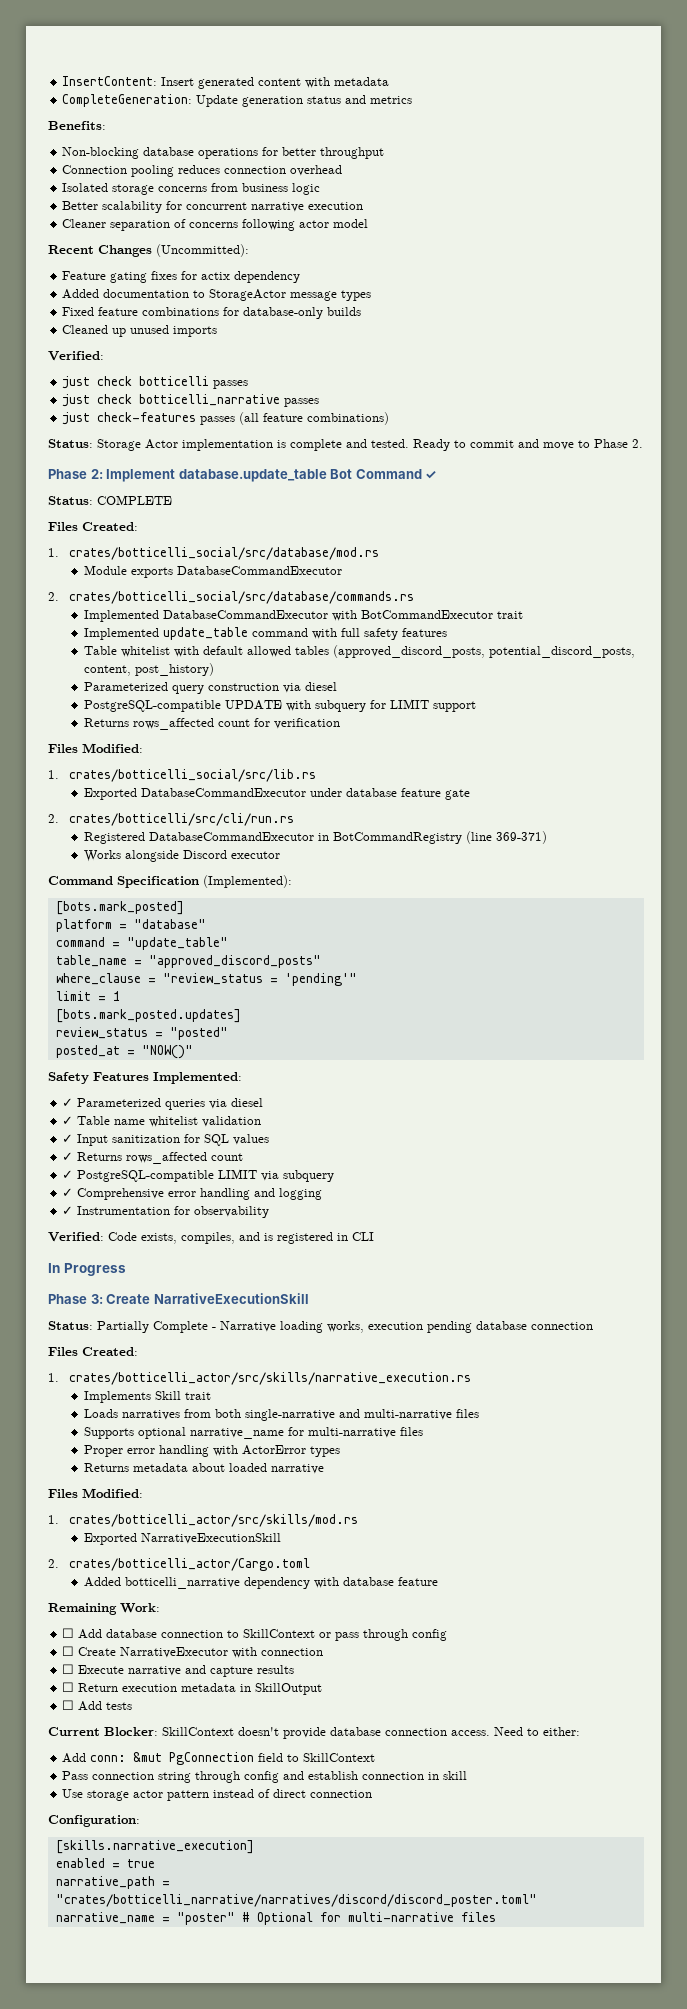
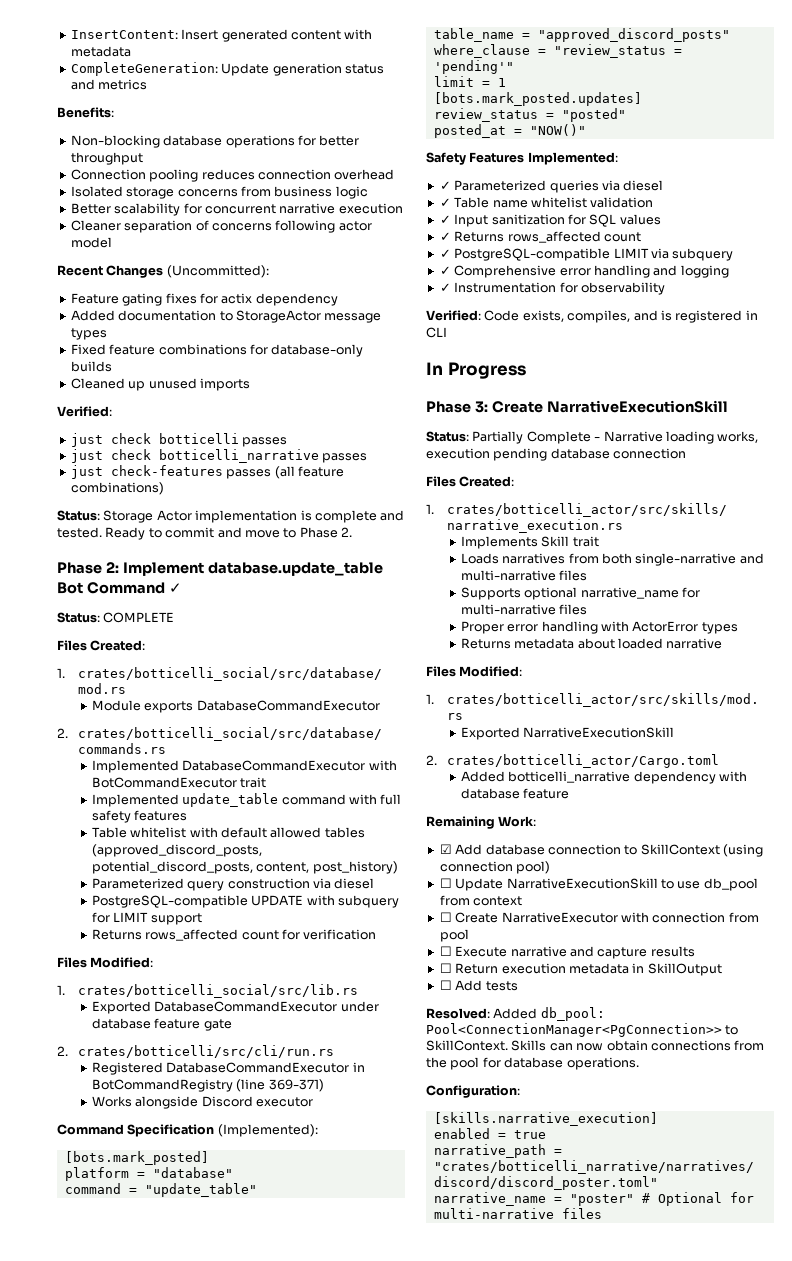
[62,1628,75,1638] ☐ -> [439,844,452,854] ☑
[319,1629,448,1641] or pass through config -> [723,844,763,857] [439,861,551,874] [439,878,758,891] [439,895,523,906] (using connection pool) // ☐ Update NarrativeExecutionSkill to use db_pool from context
(324, 1652) none -> [728,912,759,923] [439,929,469,942] from pool
[48,1727,580,1739] [62,1752,376,1765] [62,1771,468,1783] [62,1789,373,1801] Current Blocker: SkillContext doesn't provide database connection access. Need to either: // Add conn: &mut PgConnection field to SkillContext // Pass connection string through config and establish connection in skill // Use storage actor pattern instead of direct connection -> [426,1007,605,1021] [426,1023,739,1037] [426,1040,765,1051] [426,1057,639,1070] Resolved: Added db_pool: Pool<ConnectionManager<PgConnection>> to SkillContext. Skills can now obtain connections from the pool for database operations.

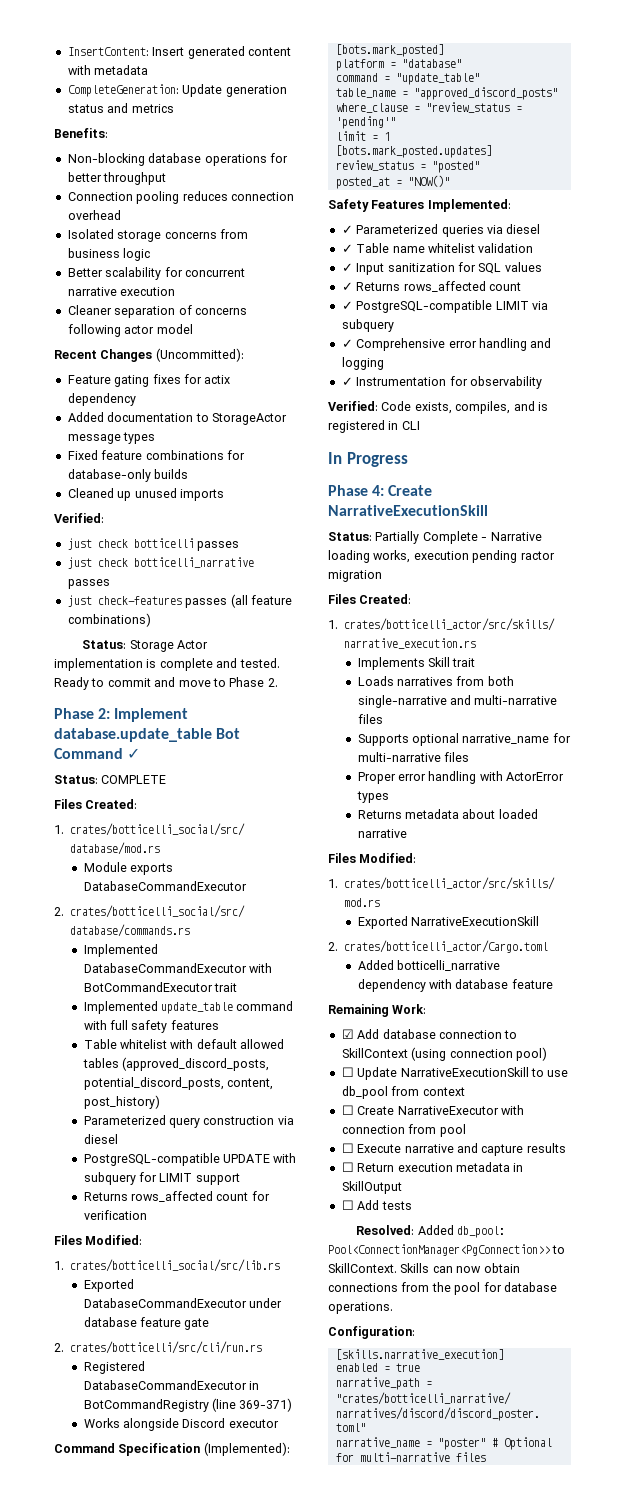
[474,401,488,413] 3: -> [372,485,385,496] 4:
[550,448,687,459] database connection -> [520,551,555,560] [328,570,382,582] ractor migration

